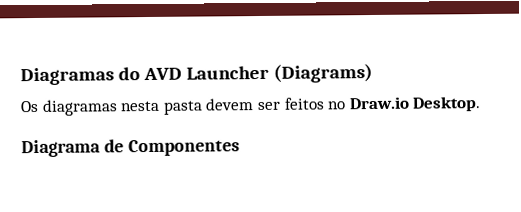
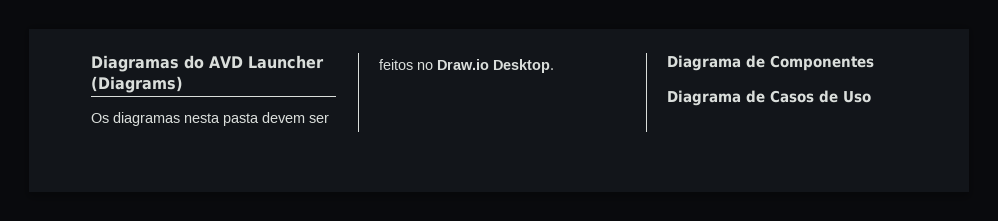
(240, 148) none -> [667,90,871,106] // Diagrama de Casos de Uso

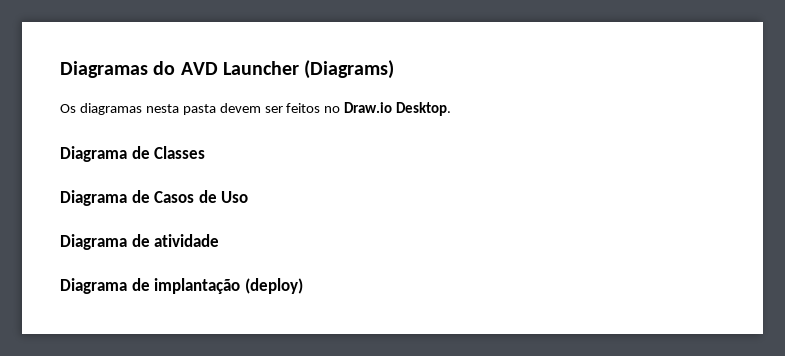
[770,55,874,71] Componentes -> [154,146,206,159] Classes
(871, 97) none -> [60,234,220,250] [60,278,303,294] // Diagrama de atividade // Diagrama de implantação (deploy)

